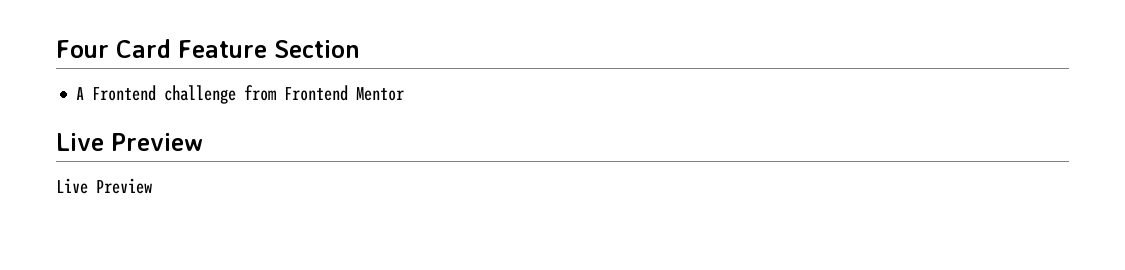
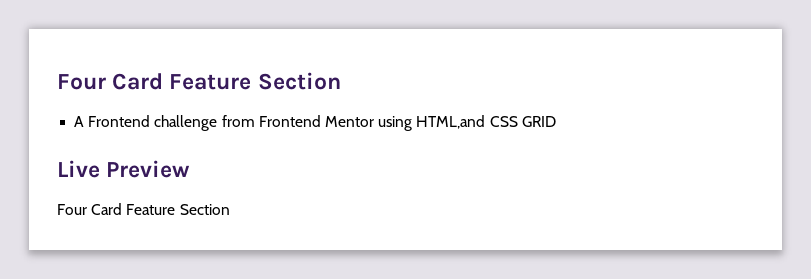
[56,133,203,151] [56,178,152,194] // Live Preview // Live Preview -> [378,115,556,131] [57,160,191,178] [57,203,230,215] using HTML,and CSS GRID // Live Preview // Four Card Feature Section

